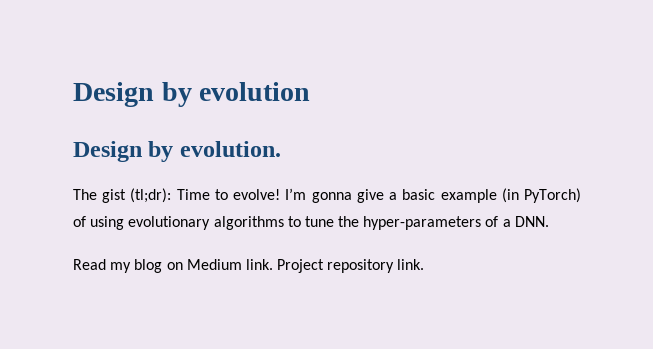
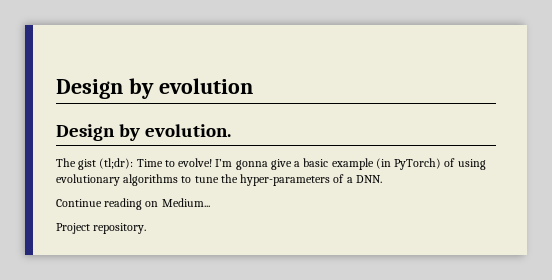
[73,259,425,273] Read my blog on Medium link. Project repository link. -> [56,198,210,210] [56,223,147,234] Continue reading on Medium... // Project repository.

